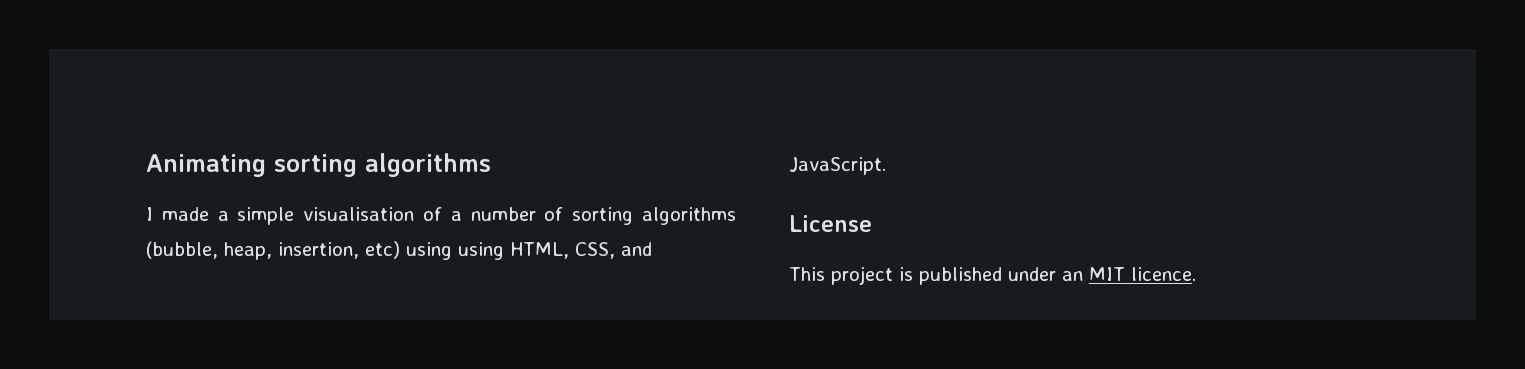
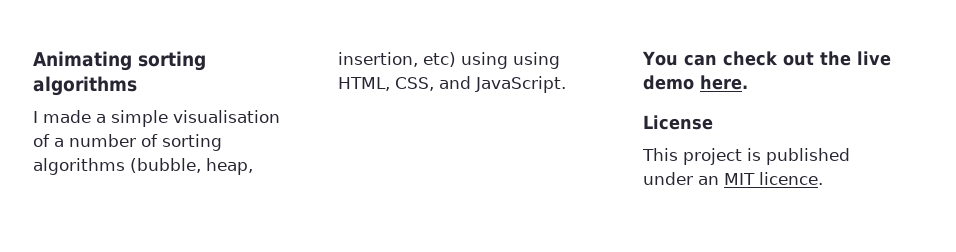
(886, 166) none -> [642,51,891,66] [643,75,748,90] // You can check out the live demo here.

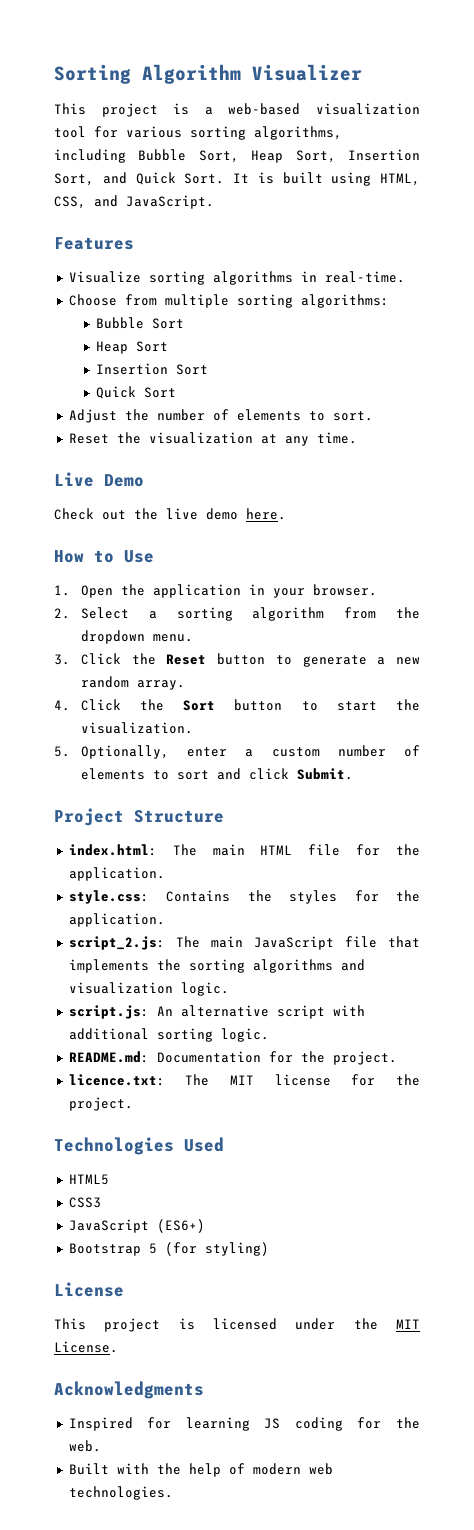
[33,51,206,71] [33,76,137,96] [33,110,280,127] [33,134,222,151] [33,158,253,175] [338,52,508,69] Animating sorting algorithms // I made a simple visualisation of a number of sorting algorithms (bubble, heap, insertion, etc) using -> [54,64,362,84] [54,103,420,117] [54,126,342,140] [54,149,420,163] [54,172,323,186] Sorting Algorithm Visualizer // This project is a web-based visualization tool for various sorting algorithms, including Bubble Sort, Heap Sort, Insertion Sort, and Quick Sort. It is built
[642,51,778,66] You can check -> [54,237,134,250] [68,271,405,285] [68,294,389,308] [95,317,184,329] [95,341,168,354] [95,363,208,375] [95,386,176,399] [68,409,373,423] [68,432,357,446] [54,472,144,487] [54,508,94,520] Features // Visualize sorting algorithms in real-time. // Choose from multiple sorting algorithms: // Bubble Sort // Heap Sort // Insertion Sort // Quick Sort // Adjust the number of elements to sort. // Reset the visualization at any time. // Live Demo // Check
[643,115,713,130] [642,148,850,165] [643,172,823,185] License // This project is published under an MIT licence. -> [54,550,154,563] [54,584,377,598] [54,607,420,621] [80,630,193,644] [54,653,421,667] [80,676,185,690] [54,699,420,711] [80,722,193,734] [54,745,421,759] [80,768,353,780] [54,808,224,826] [68,844,420,856] [68,867,165,881] [68,890,420,904] [68,913,165,927] [68,936,420,950] [68,959,365,973] [68,982,229,996] [68,1005,365,1019] [68,1028,269,1042] [68,1051,397,1065] [68,1074,420,1086] [68,1097,133,1111] [54,1137,224,1155] [68,1174,109,1185] [68,1197,101,1208] [68,1219,205,1233] [68,1242,269,1256] [54,1282,124,1297] [54,1318,420,1332] [54,1341,118,1353] [54,1381,204,1399] [68,1417,420,1431] [68,1440,101,1452] [68,1463,333,1477] [68,1486,173,1500] How to Use // 1. Open the application in your browser. // 2. Select a sorting algorithm from the dropdown menu. // 3. Click the Reset button to generate a new random array. // 4. Click the Sort button to start the visualization. // 5. Optionally, enter a custom number of elements to sort and click Submit. // Project Structure // index.html: The main HTML file for the application. // style.css: Contains the styles for the application. // script_2.js: The main JavaScript file that implements the sorting algorithms and visualization logic. // script.js: An alternative script with additional sorting logic. // README.md: Documentation for the project. // licence.txt: The MIT license for the project. // Technologies Used // HTML5 // CSS3 // JavaScript (ES6+) // Bootstrap 5 (for styling) // License // This project is licensed under the MIT License. // Acknowledgments // Inspired for learning JS coding for the web. // Built with the help of modern web technologies.

